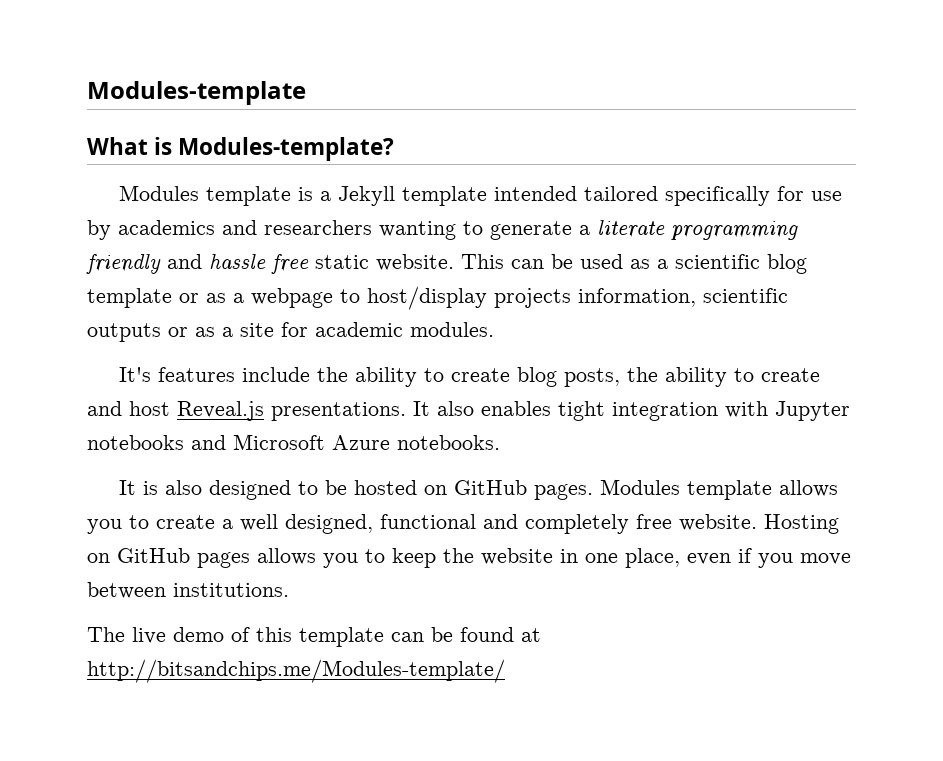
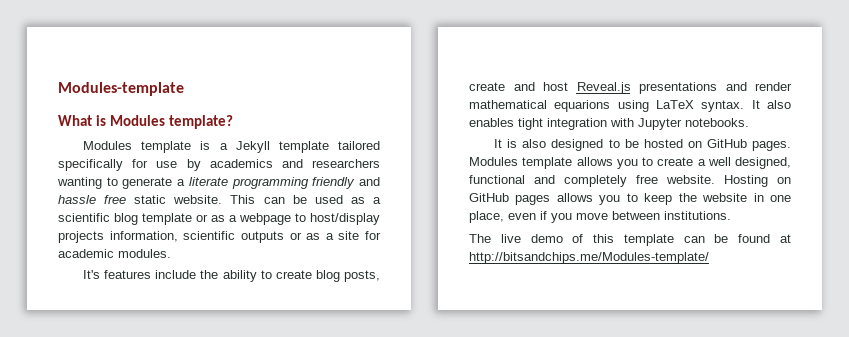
[178,137,395,161] Modules-template? -> [110,115,234,129] Modules template?
[493,186,577,201] intended -> (329, 147) none
[626,367,754,387] the ability to -> (380, 276) none
[271,402,406,421] presentations. -> [639,82,792,94] [469,100,745,112] presentations and render mathematical equarions using LaTeX syntax.
[87,434,390,450] notebooks and Microsoft Azure -> (682, 124) none

